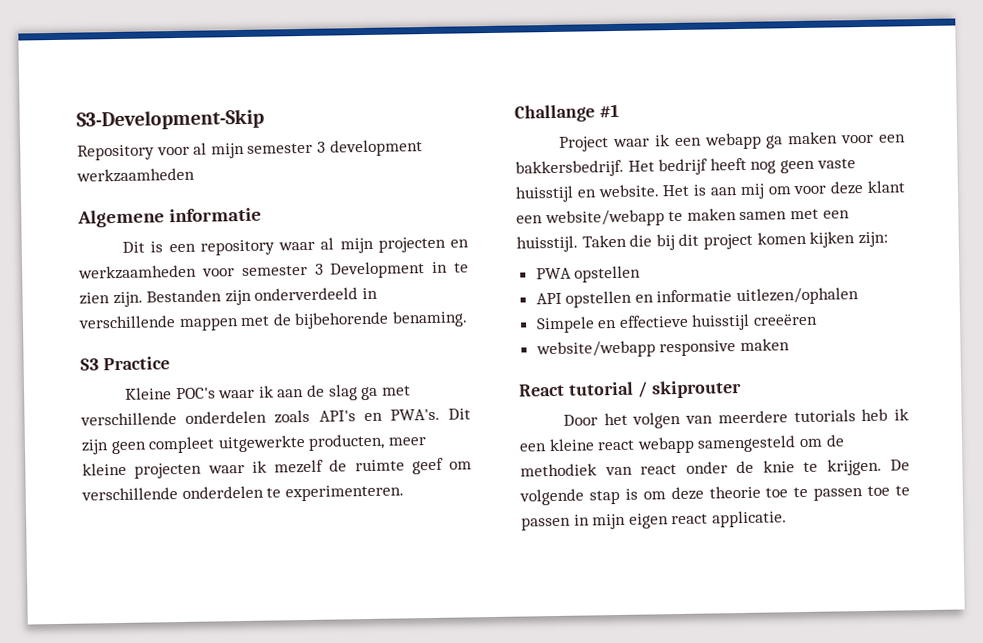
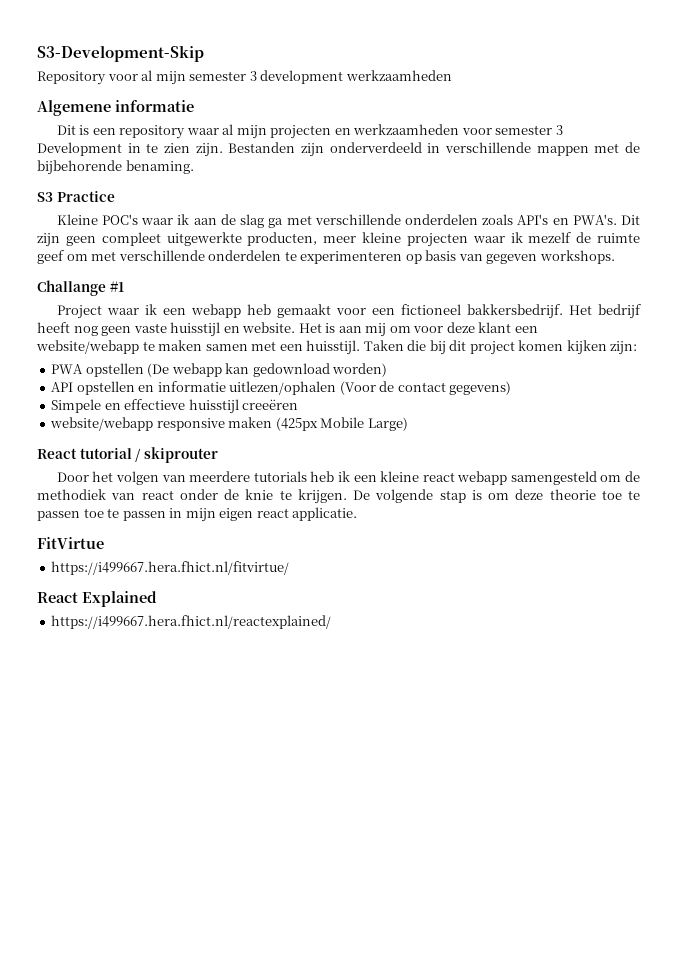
(472, 465) none -> [91,251,117,261] met
[284,484,404,502] experimenteren. -> [300,250,615,264] experimenteren op basis van gegeven workshops.
[766,131,839,149] ga maken -> [246,304,331,318] heb gemaakt
(906, 138) none -> [400,304,461,315] fictioneel
(642, 274) none -> [147,363,388,377] (De webapp kan gedownload worden)
(860, 296) none -> [339,381,512,395] (Voor de contact gegevens)
(790, 345) none -> [275,417,408,431] (425px Mobile Large)
(787, 519) none -> [37,537,104,549] [51,561,290,575] [37,591,157,607] [51,615,332,629] // FitVirtue // https://i499667.hera.fhict.nl/fitvirtue/ // React Explained // https://i499667.hera.fhict.nl/reactexplained/

